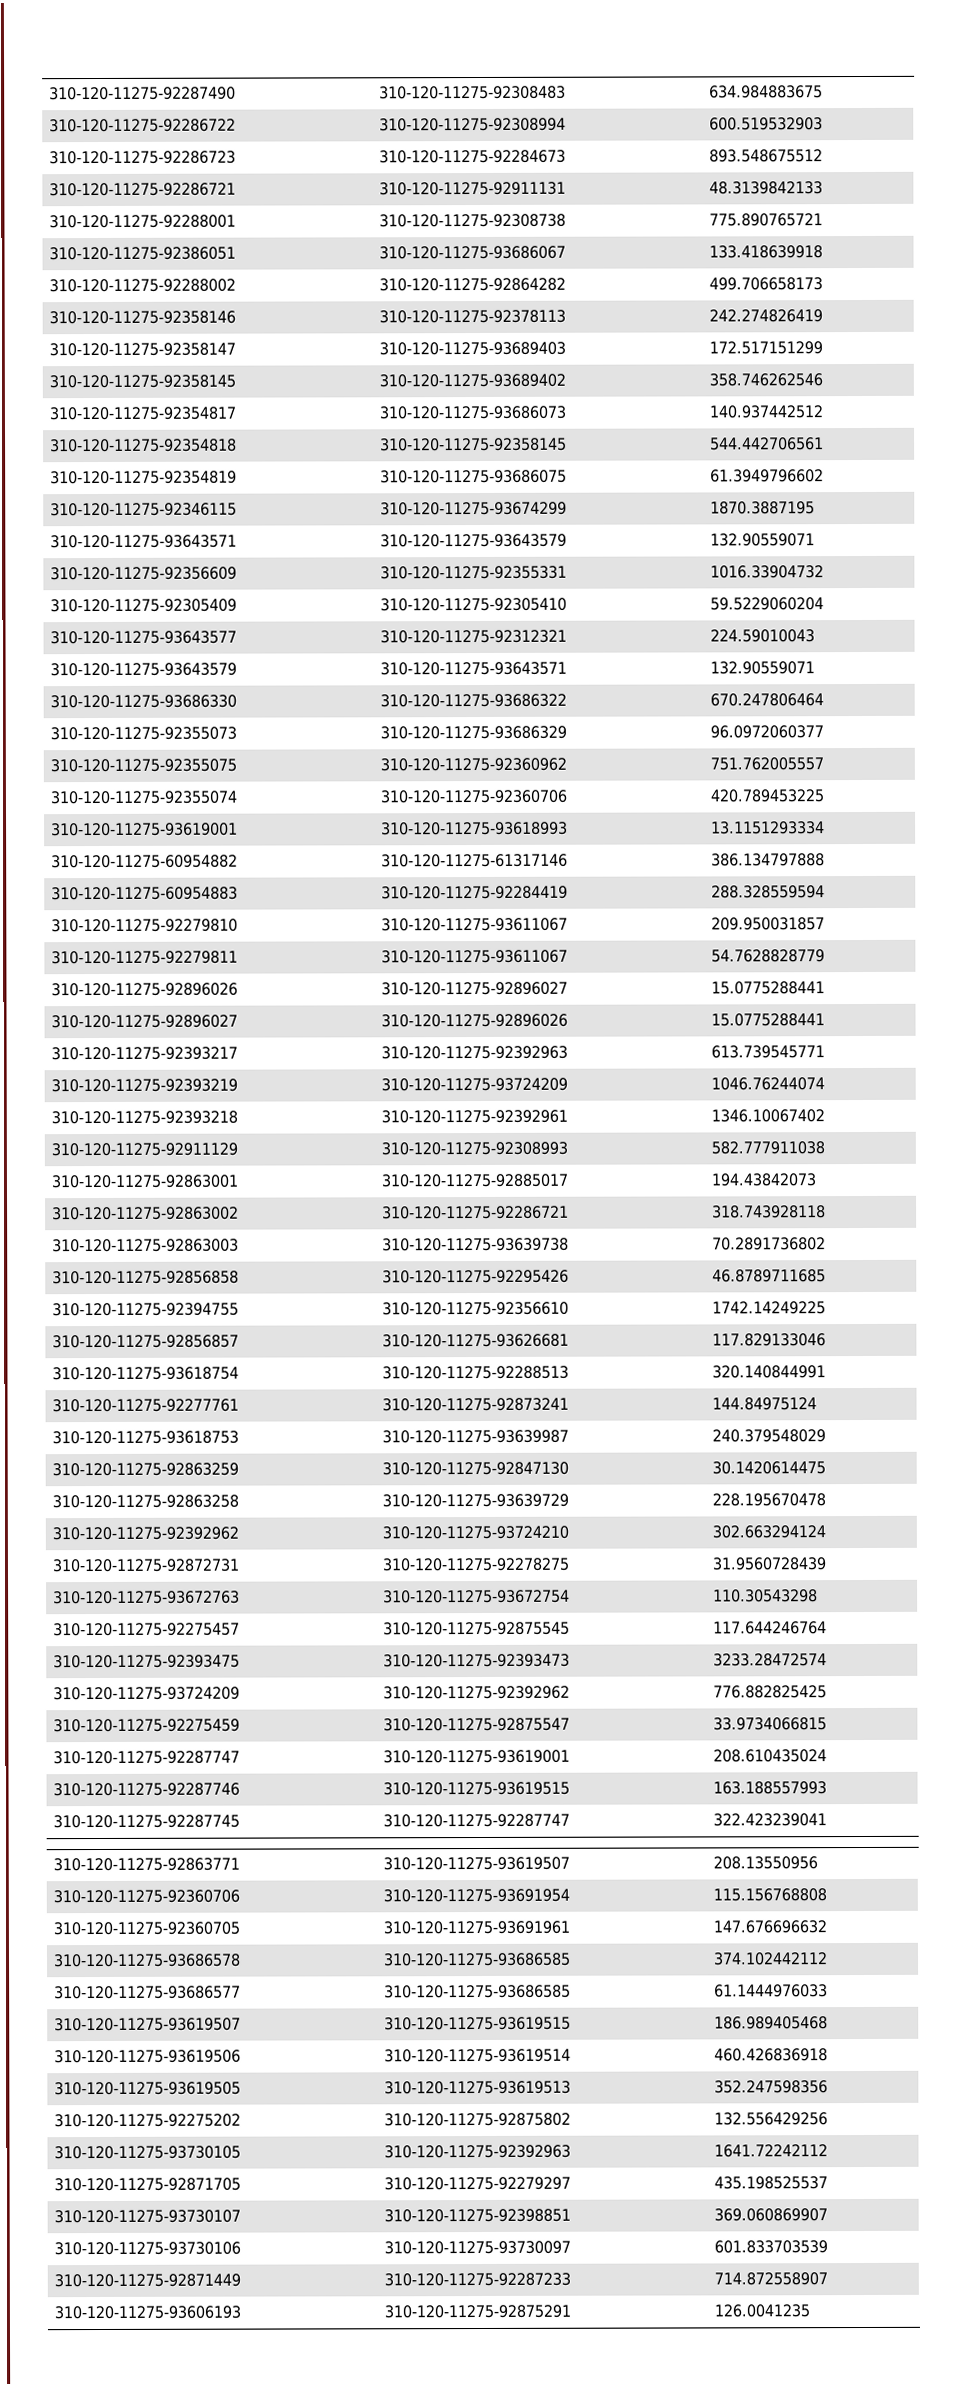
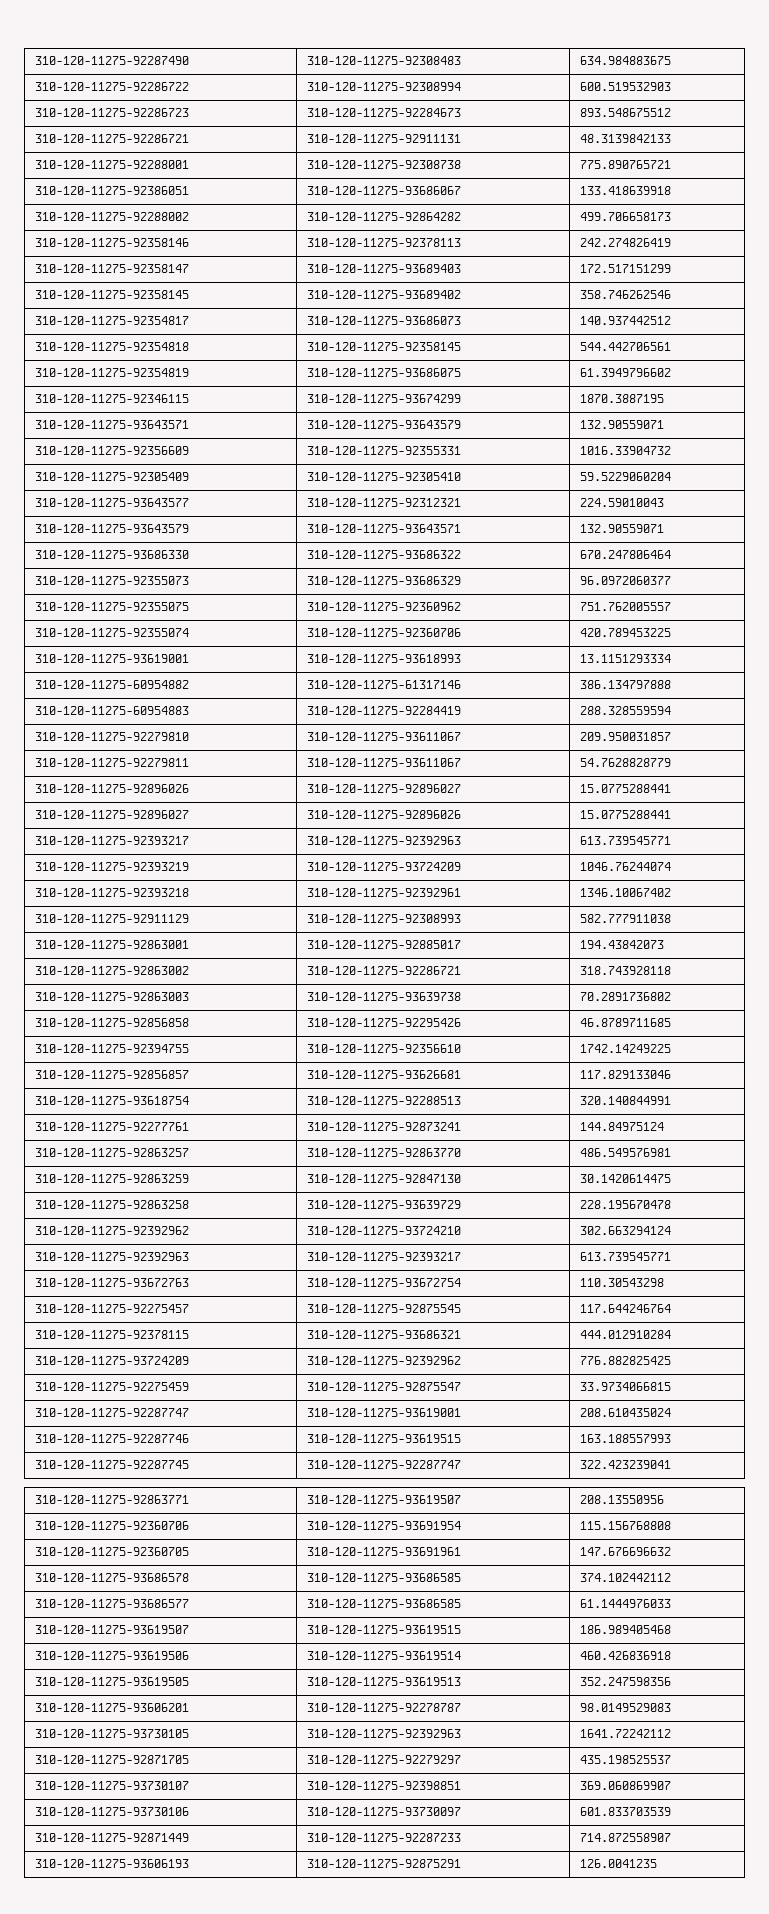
[52,1430,240,1445] [382,1429,570,1444] [712,1429,827,1443] 310-120-11275-93618753 | 310-120-11275-93639987 | 240.379548029 -> [34,1148,189,1157] [306,1148,461,1157] [579,1148,671,1157] 310-120-11275-92863257 | 310-120-11275-92863770 | 486.549576981
[52,1558,240,1573] [382,1557,570,1572] [712,1557,827,1571] 310-120-11275-92872731 | 310-120-11275-92278275 | 31.9560728439 -> [34,1252,189,1261] [306,1252,461,1261] [579,1252,671,1261] 310-120-11275-92392963 | 310-120-11275-92393217 | 613.739545771
[53,1654,241,1669] [383,1653,571,1668] [713,1653,828,1667] 310-120-11275-92393475 | 310-120-11275-92393473 | 3233.28472574 -> [34,1330,189,1339] [306,1330,461,1339] [579,1330,671,1339] 310-120-11275-92378115 | 310-120-11275-93686321 | 444.012910284
[54,2113,242,2128] [384,2112,572,2127] [714,2112,829,2126] 310-120-11275-92275202 | 310-120-11275-92875802 | 132.556429256 -> [34,1703,189,1712] [306,1703,461,1712] [579,1703,671,1712] 310-120-11275-93606201 | 310-120-11275-92278787 | 98.0149529083

